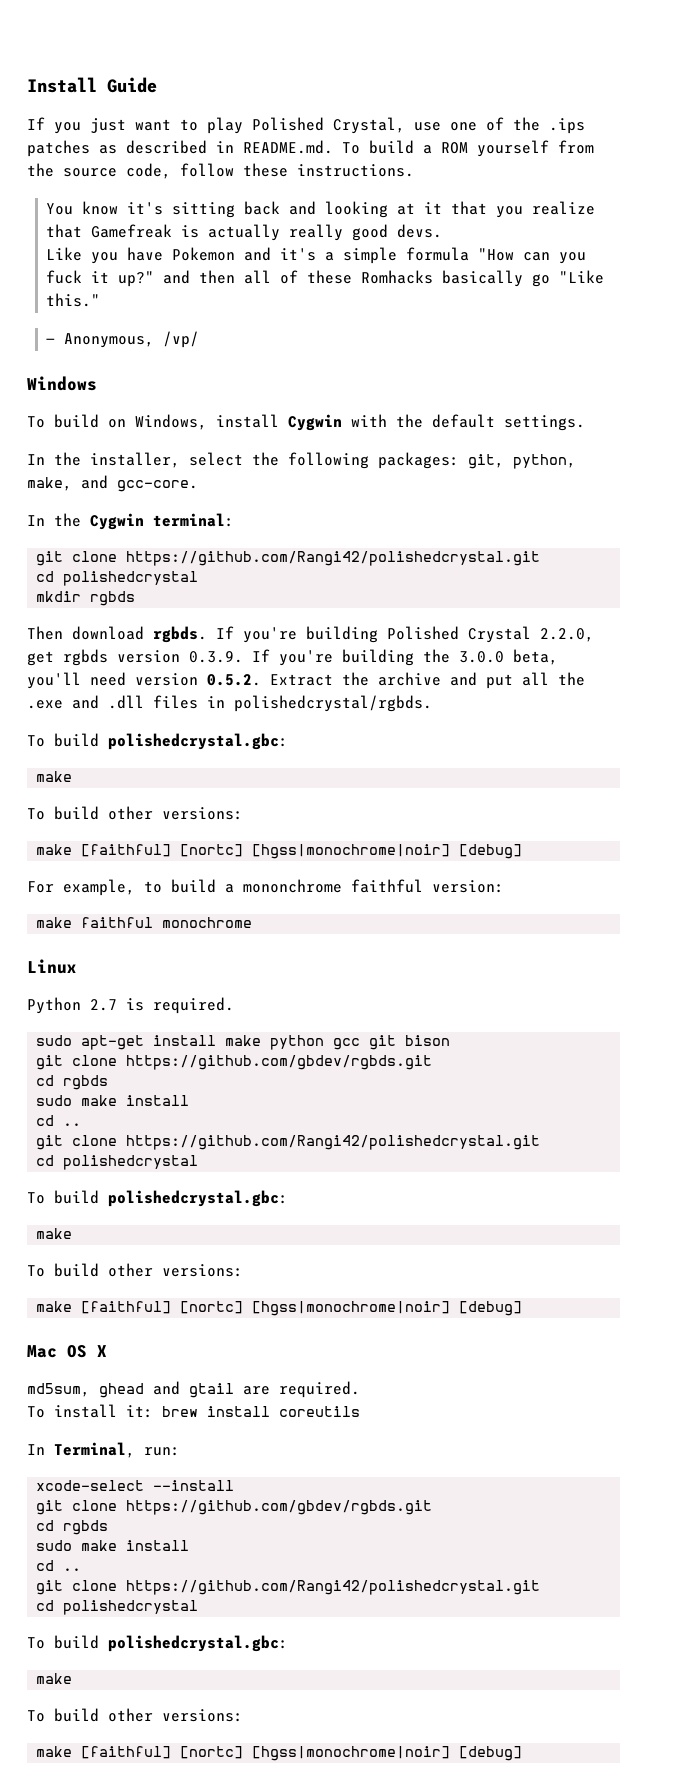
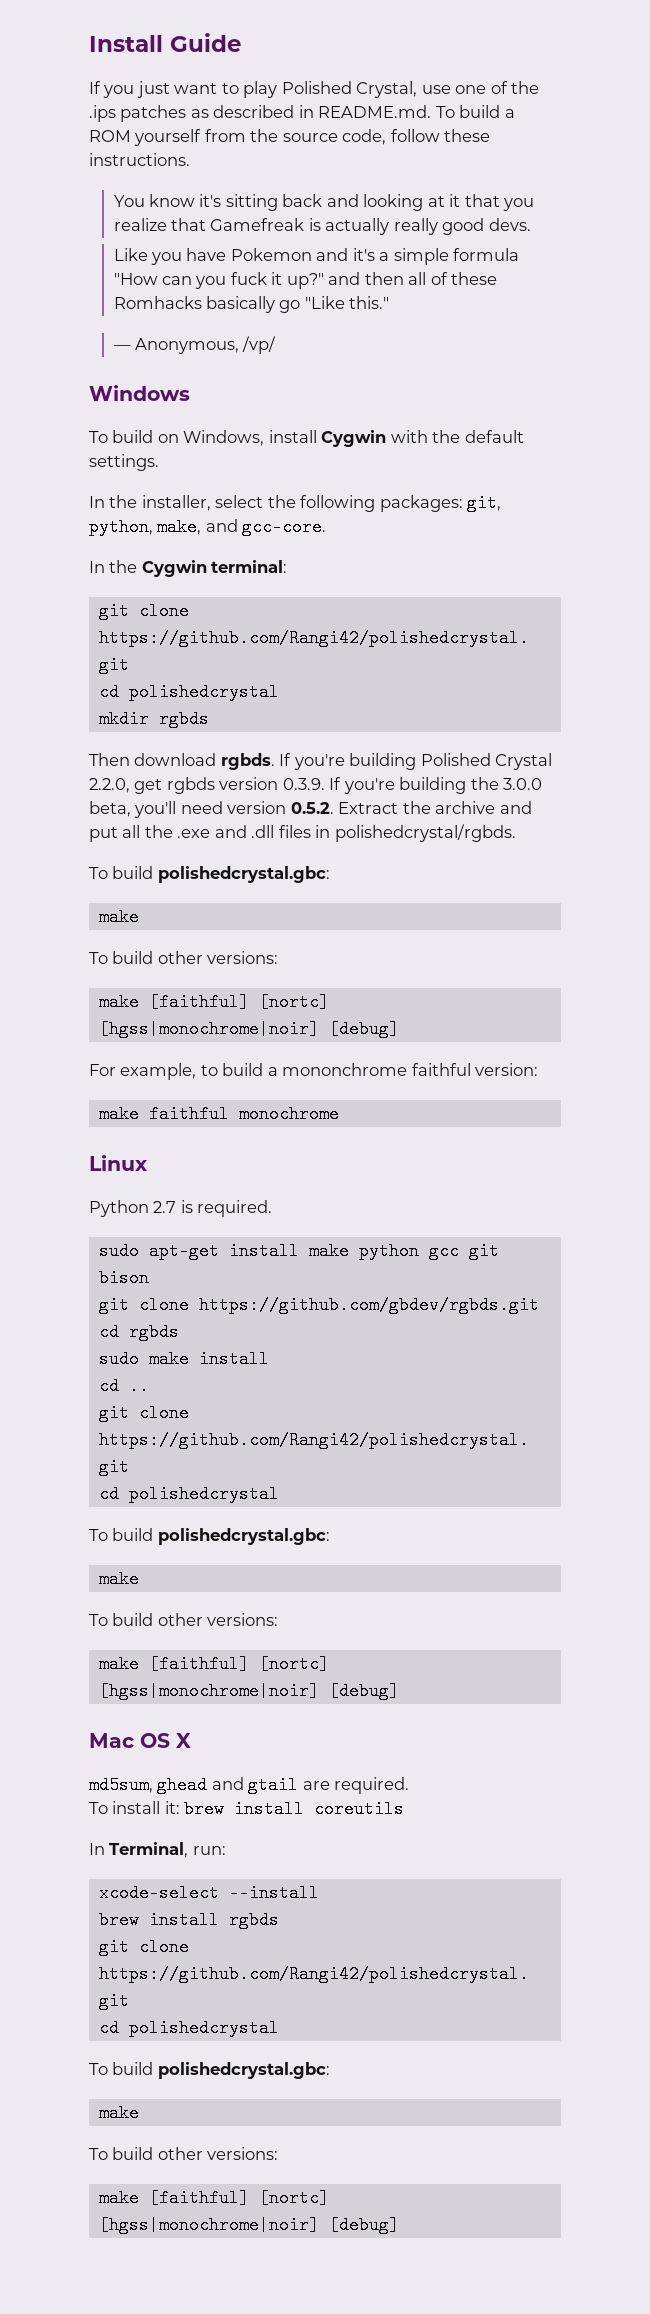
[36,1500,433,1515] [36,1520,109,1535] [36,1540,190,1551] [36,1560,82,1571] git clone https://github.com/gbdev/rgbds.git // cd rgbds // sudo make install // cd .. -> [98,1911,279,1929] brew install rgbds

